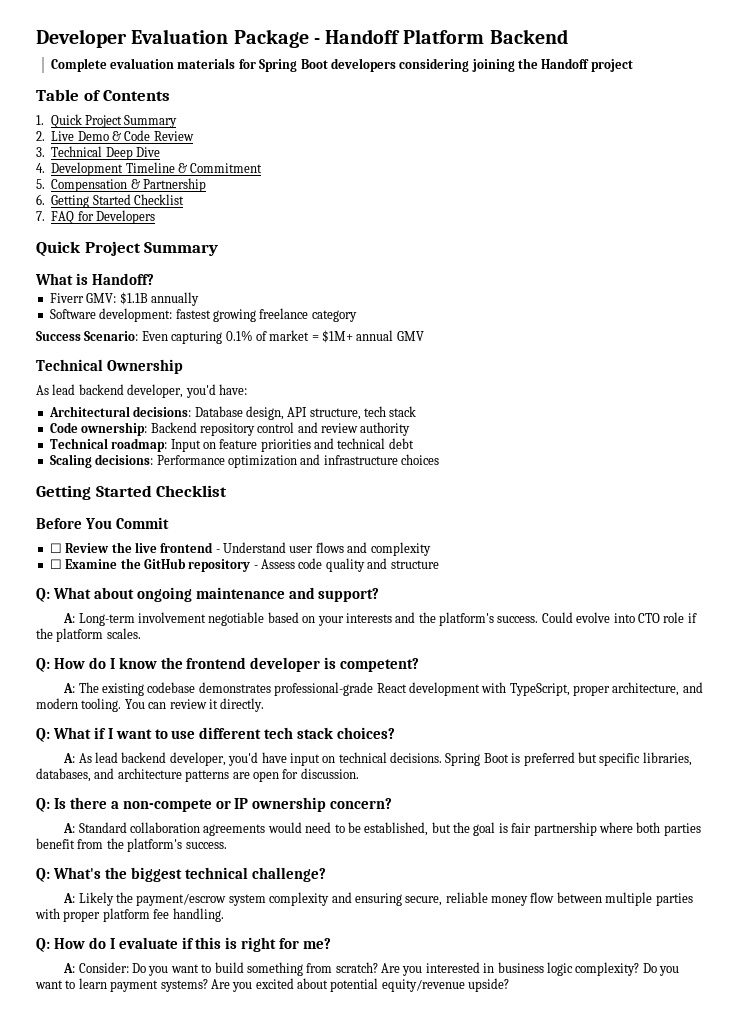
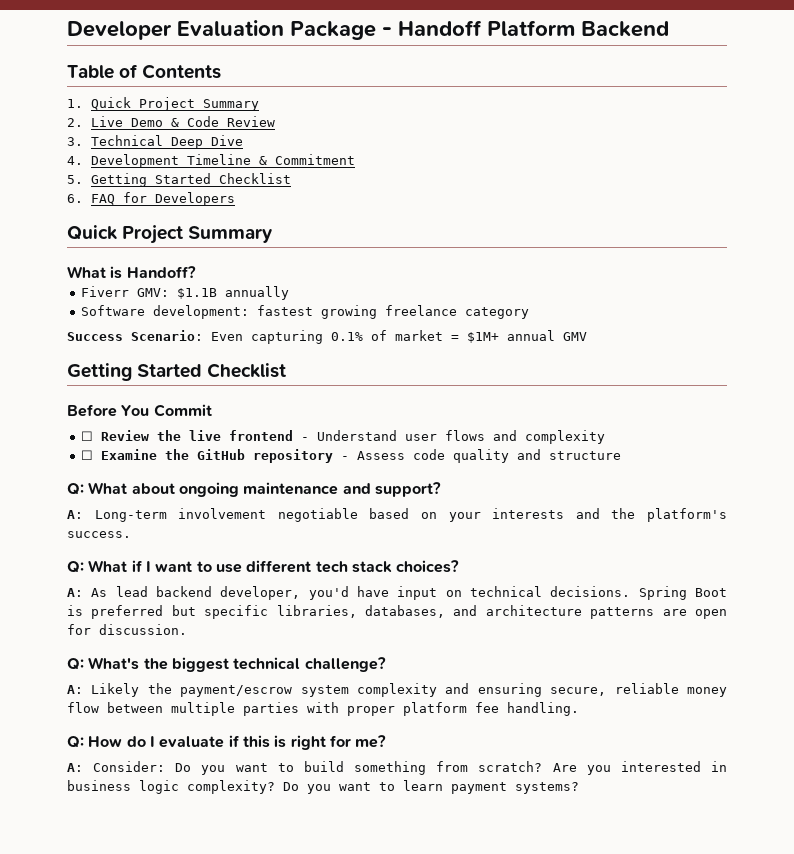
[50,58,633,72] // Complete evaluation materials for Spring Boot developers considering joining the Handoff project -> (669, 29) none
[51,178,206,192] [36,194,184,208] [36,211,45,221] Compensation & Partnership // 6. Getting Started Checklist // 7. -> [91,173,292,187] [67,194,83,203] Getting Started Checklist // 6.
[36,359,183,374] [36,384,247,398] [48,406,417,420] [49,422,411,436] [49,438,414,452] [49,454,439,468] // Technical Ownership // As lead backend developer, you'd have: // Architectural decisions: Database design, API structure, tech stack // Code ownership: Backend repository control and review authority // Technical roadmap: Input on feature priorities and technical debt // Scaling decisions: Performance optimization and infrastructure choices -> (587, 336) none
[541,612,697,623] [36,628,141,642] [36,657,420,672] [63,682,703,696] [36,698,265,712] Could evolve into CTO role if the platform scales. // Q: How do I know the frontend developer is competent? // A: The existing codebase demonstrates professional-grade React development with TypeScript, proper architecture, and modern tooling. You can review it directly. -> (131, 534) none
[36,797,393,812] [63,822,701,836] [36,838,227,852] // Q: Is there a non-compete or IP ownership concern? // A: Standard collaboration agreements would need to be established, but the goal is fair partnership where both parties benefit from the platform's success. -> (187, 629) none
[210,978,510,992] Are you excited about potential equity/revenue upside? -> (579, 788) none

